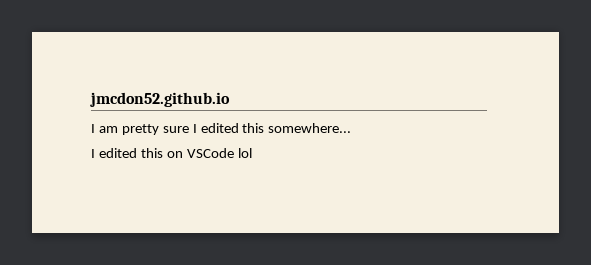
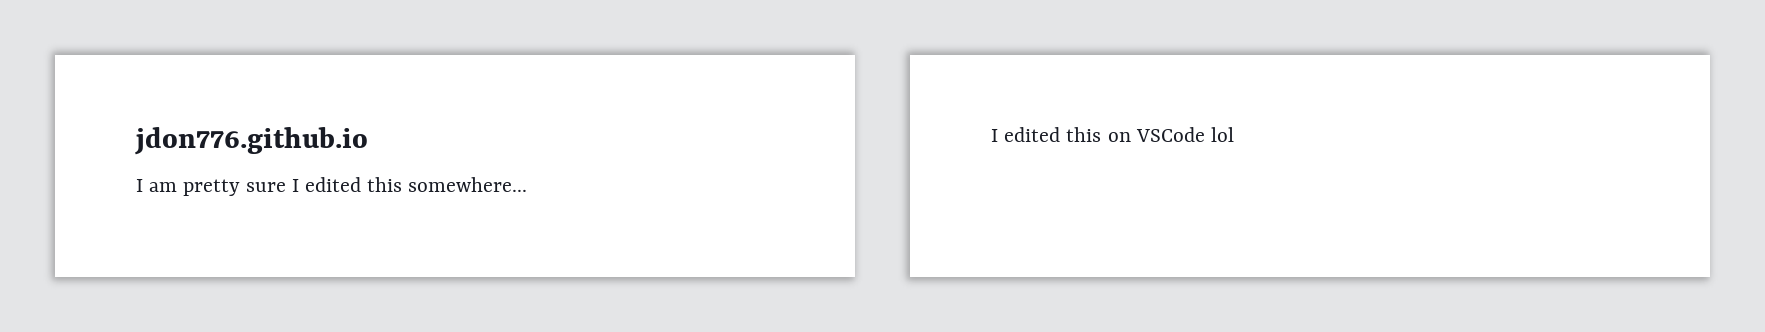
[90,92,230,107] jmcdon52.github.io -> [135,127,368,155] jdon776.github.io

